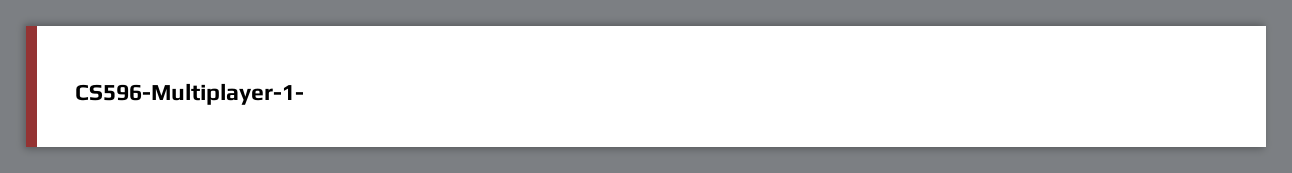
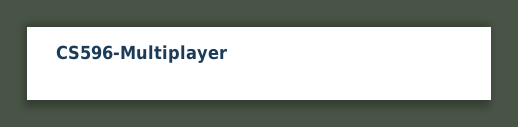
[75,83,304,105] CS596-Multiplayer-1- -> [56,45,227,63] CS596-Multiplayer

